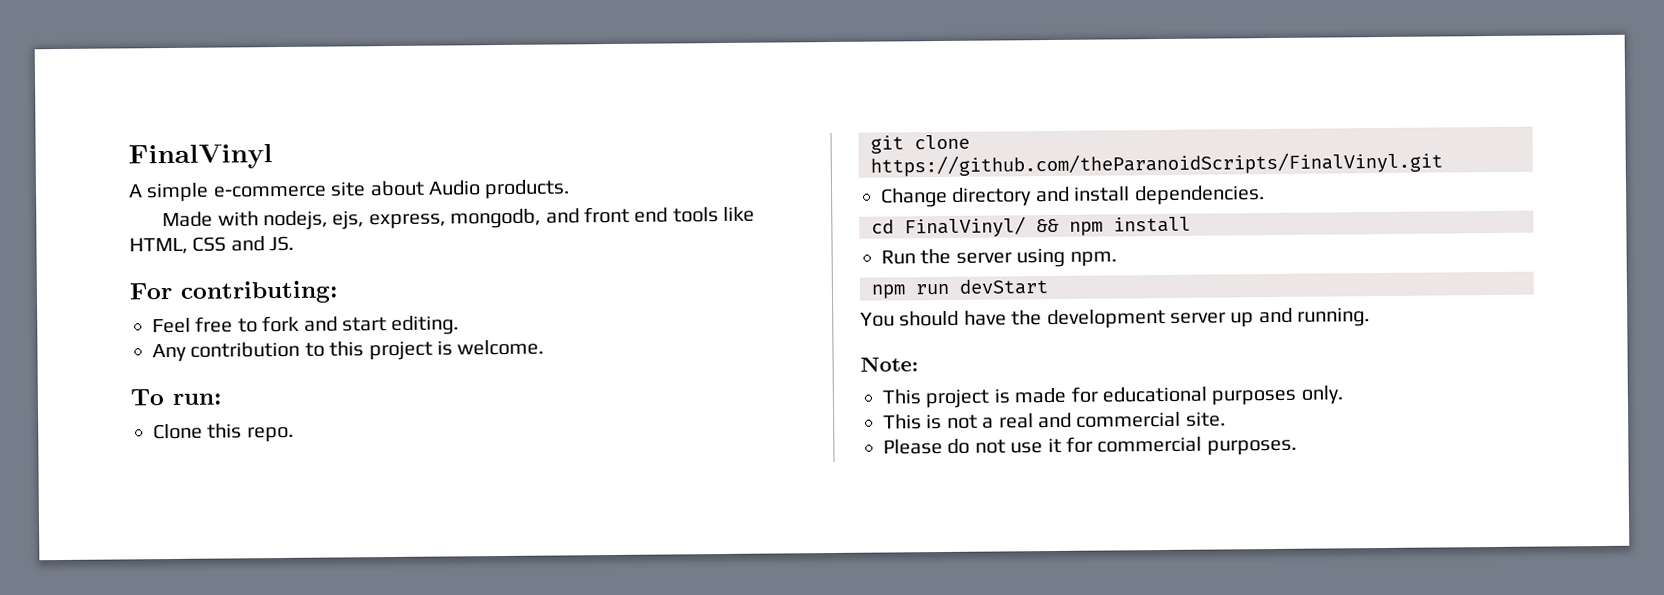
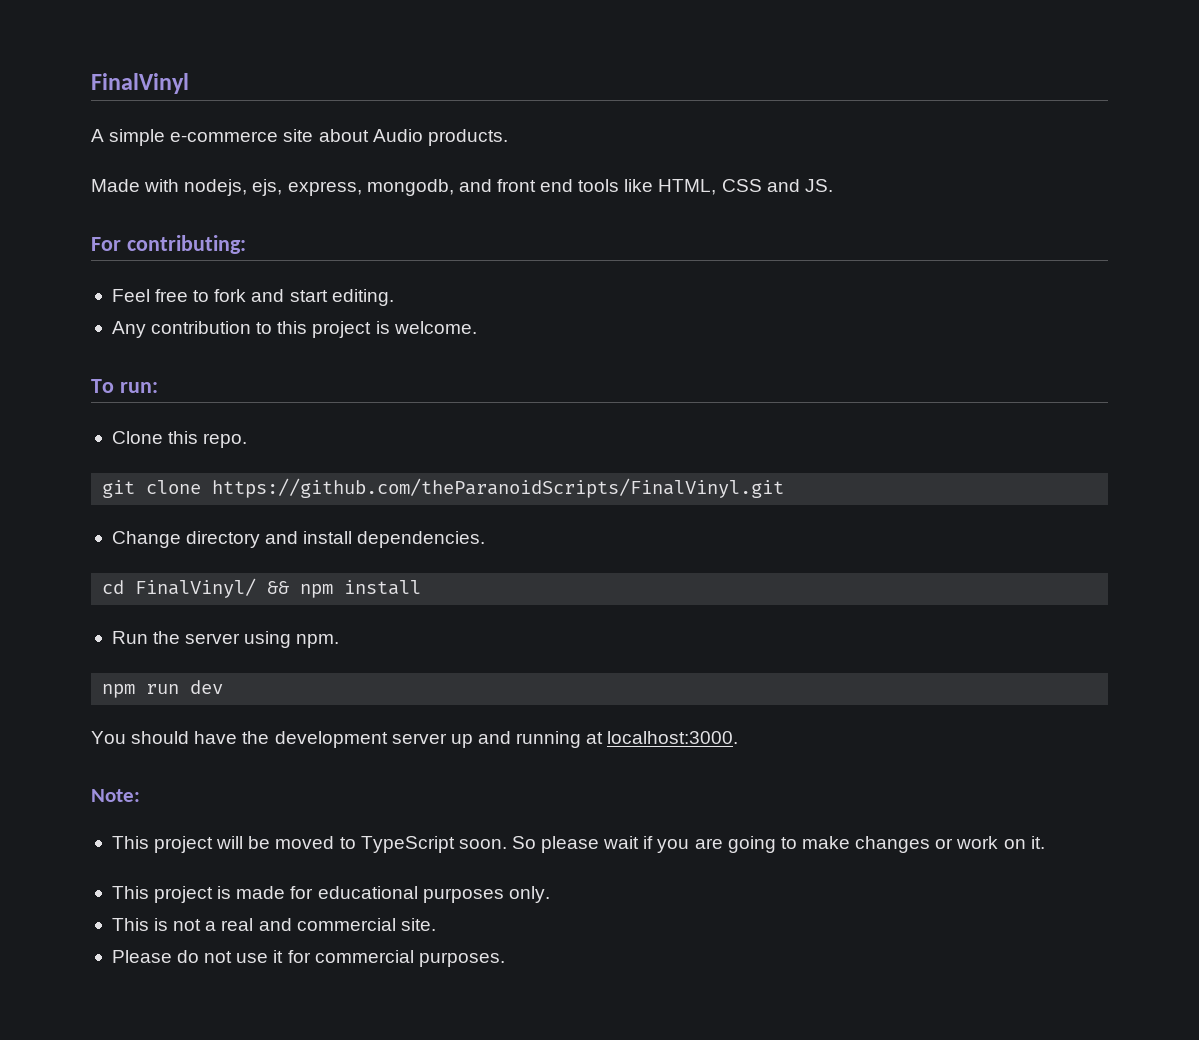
[959,279,1048,295] devStart -> [190,680,224,694] dev
[1297,307,1371,327] [860,356,919,372] running. // Note: -> [516,731,739,748] [91,789,140,802] [111,836,1045,853] running at localhost:3000. // Note: // This project will be moved to TypeScript soon. So please wait if you are going to make changes or work on it.

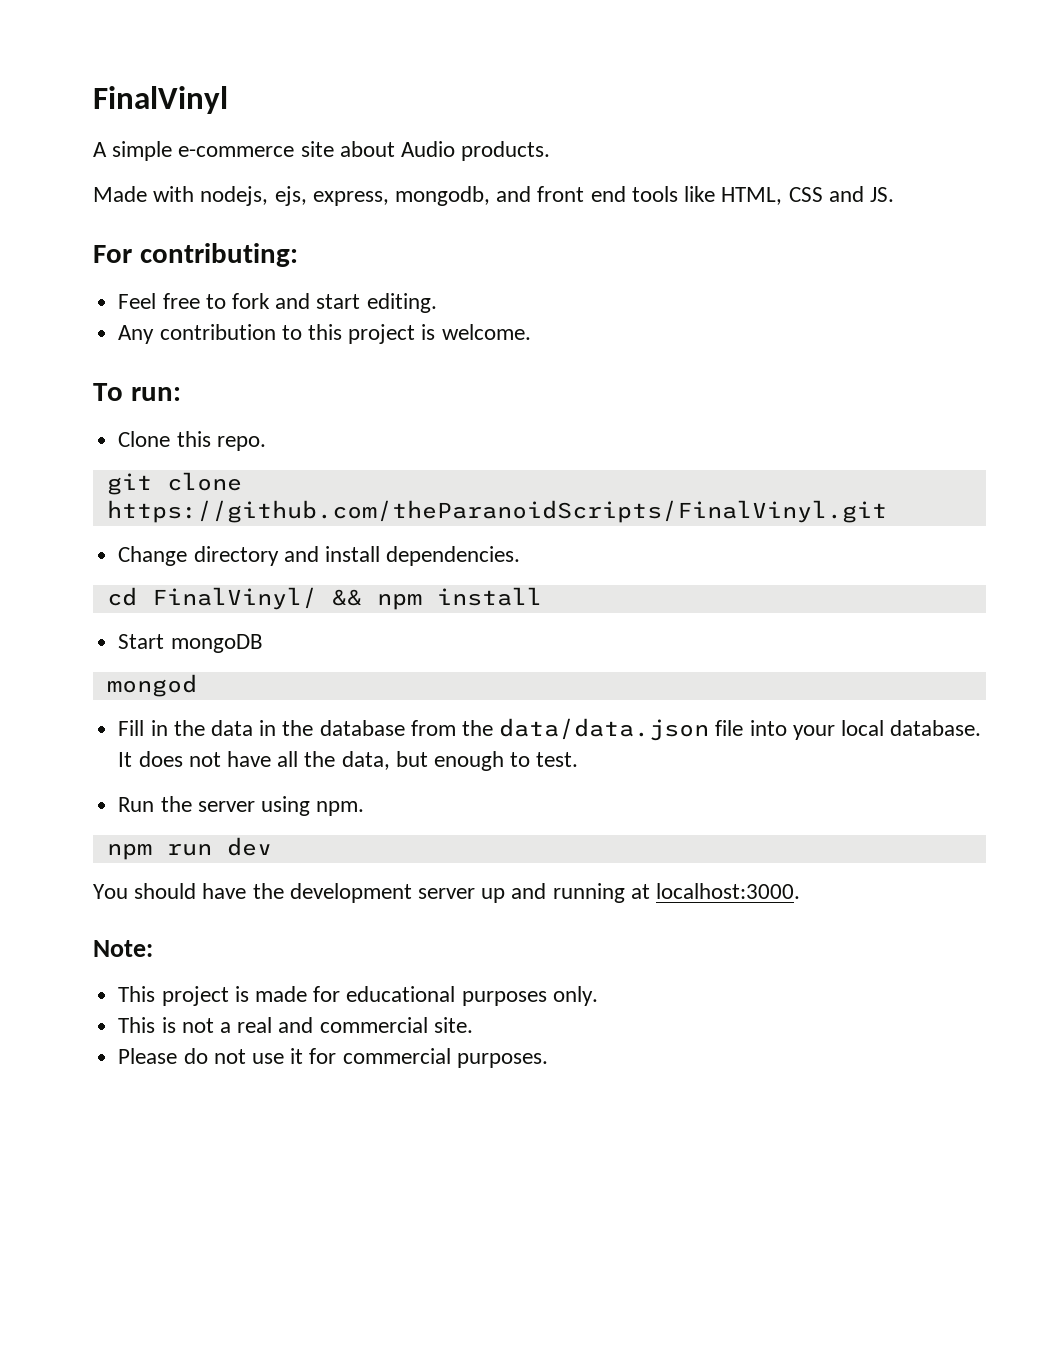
(422, 587) none -> [118,634,263,653] [106,674,197,697] [118,718,982,741] [118,751,579,771] // Start mongoDB // mongod // Fill in the data in the database from the data/data.json file into your local database. It does not have all the data, but enough to test.
[111,836,1045,853] // This project will be moved to TypeScript soon. So please wait if you are going to make changes or work on it. -> (153, 948) none

